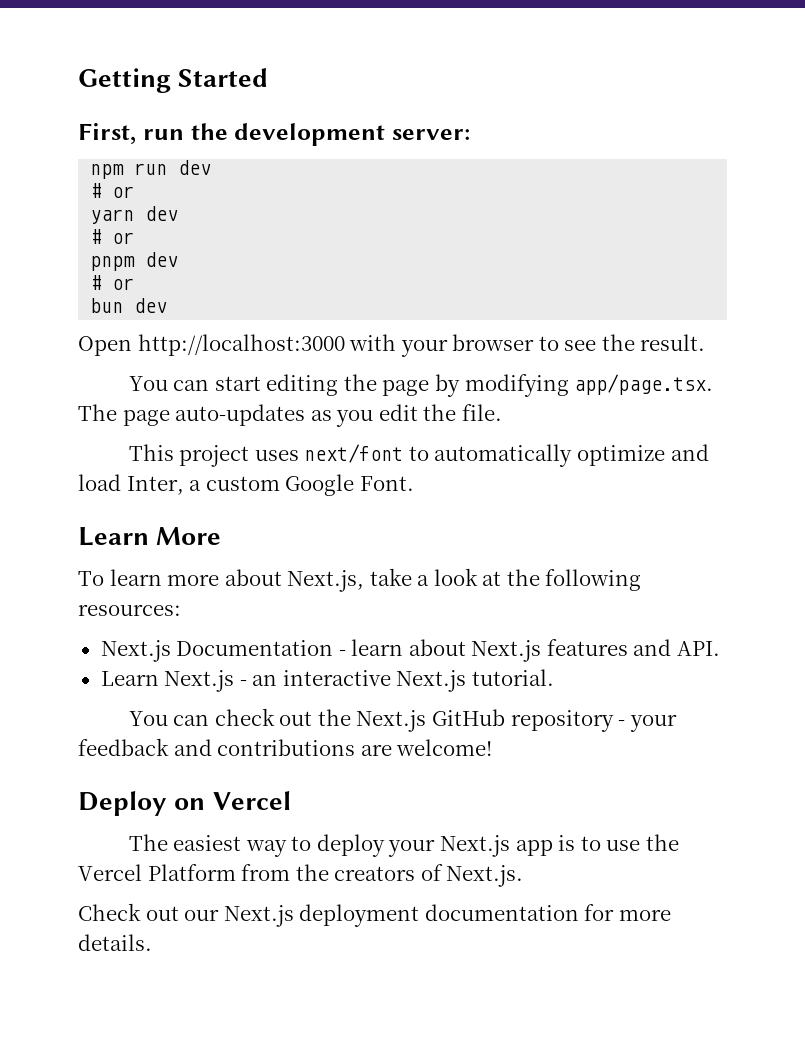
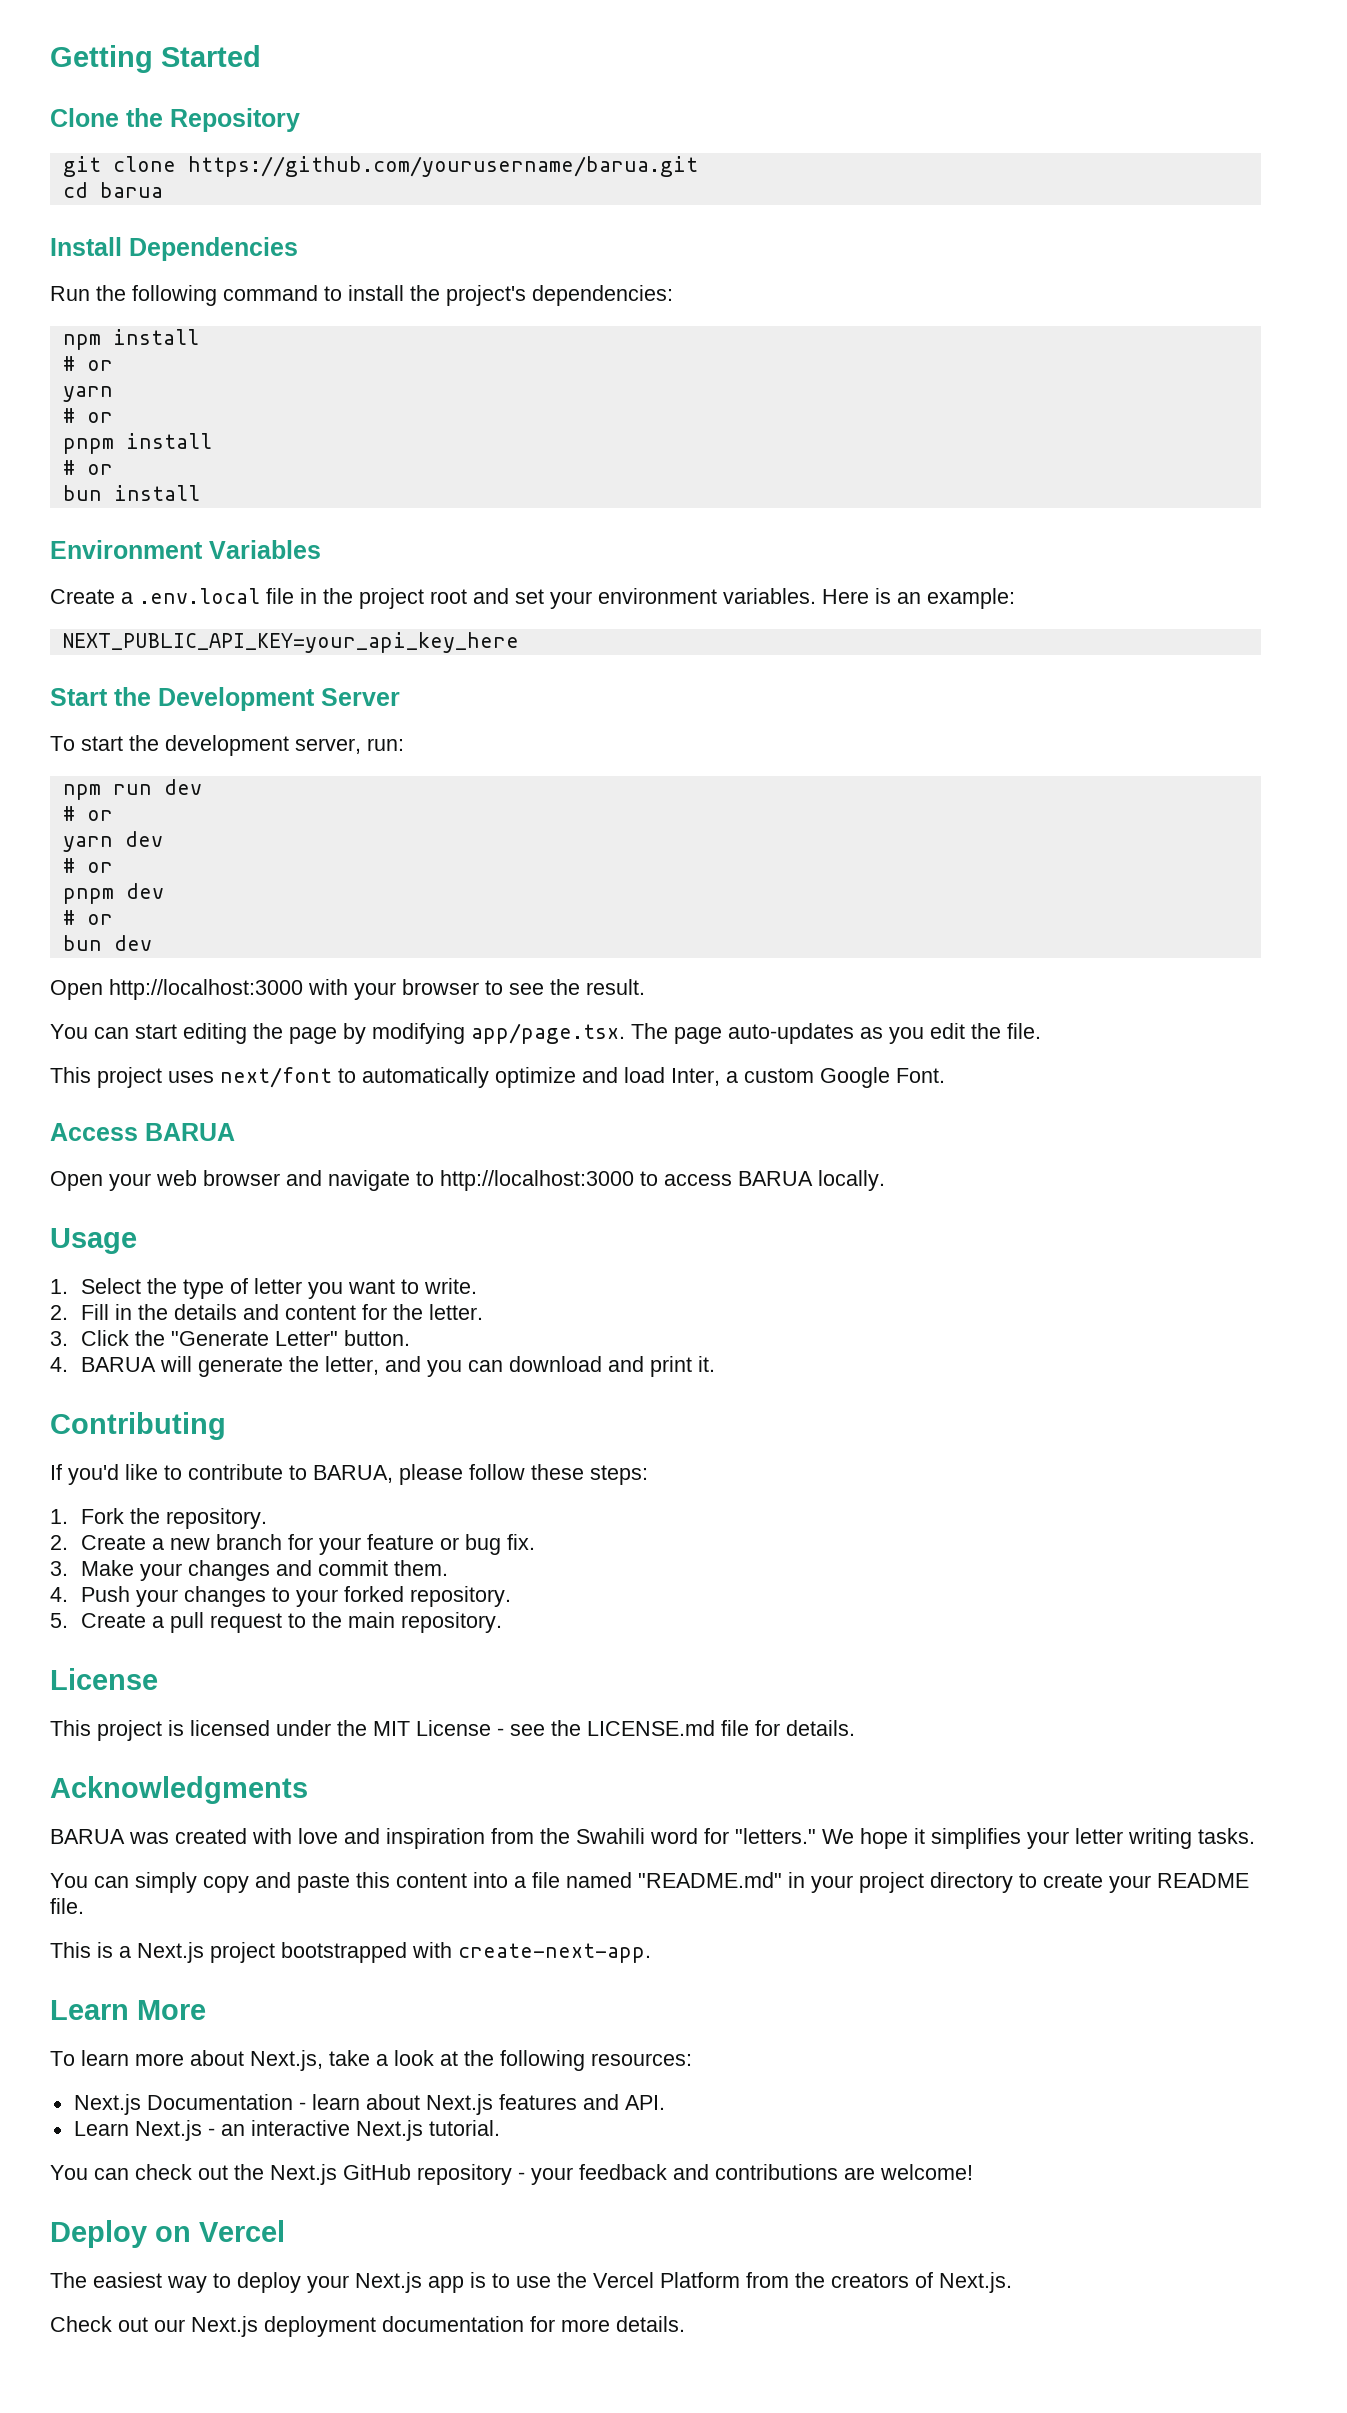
[78,123,470,146] First, run the development server: -> [50,108,300,132] [62,156,698,177] [62,182,163,198] [50,237,298,261] [50,285,673,306] [62,329,199,350] [62,356,113,371] [62,386,113,402] [62,408,113,423] [62,433,212,454] [62,460,113,475] [62,485,200,501] [50,540,321,559] [50,588,1015,609] [62,632,519,653] [50,687,400,711] [50,735,404,756] Clone the Repository // git clone https://github.com/yourusername/barua.git // cd barua // Install Dependencies // Run the following command to install the project's dependencies: // npm install // # or // yarn // # or // pnpm install // # or // bun install // Environment Variables // Create a .env.local file in the project root and set your environment variables. Here is an example: // NEXT_PUBLIC_API_KEY=your_api_key_here // Start the Development Server // To start the development server, run:
(414, 483) none -> [50,1123,235,1141] [50,1170,885,1191] [50,1228,137,1254] [50,1278,477,1299] [50,1304,483,1320] [50,1330,410,1346] [50,1356,715,1377] [50,1412,226,1440] [50,1464,648,1485] [50,1508,267,1529] [50,1534,535,1555] [50,1560,448,1581] [50,1586,511,1607] [50,1612,502,1633] [50,1668,158,1690] [50,1720,855,1741] [50,1776,308,1804] [50,1828,1255,1849] [50,1872,1249,1893] [50,1898,84,1914] [50,1942,651,1963] // Access BARUA // Open your web browser and navigate to http://localhost:3000 to access BARUA locally. // Usage // 1. Select the type of letter you want to write. // 2. Fill in the details and content for the letter. // 3. Click the "Generate Letter" button. // 4. BARUA will generate the letter, and you can download and print it. // Contributing // If you'd like to contribute to BARUA, please follow these steps: // 1. Fork the repository. // 2. Create a new branch for your feature or bug fix. // 3. Make your changes and commit them. // 4. Push your changes to your forked repository. // 5. Create a pull request to the main repository. // License // This project is licensed under the MIT License - see the LICENSE.md file for details. // Acknowledgments // BARUA was created with love and inspiration from the Swahili word for "letters." We hope it simplifies your letter writing tasks. // You can simply copy and paste this content into a file named "README.md" in your project directory to create your README file. // This is a Next.js project bootstrapped with create-next-app.

